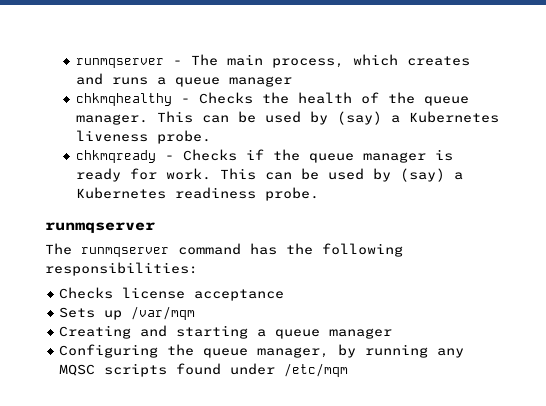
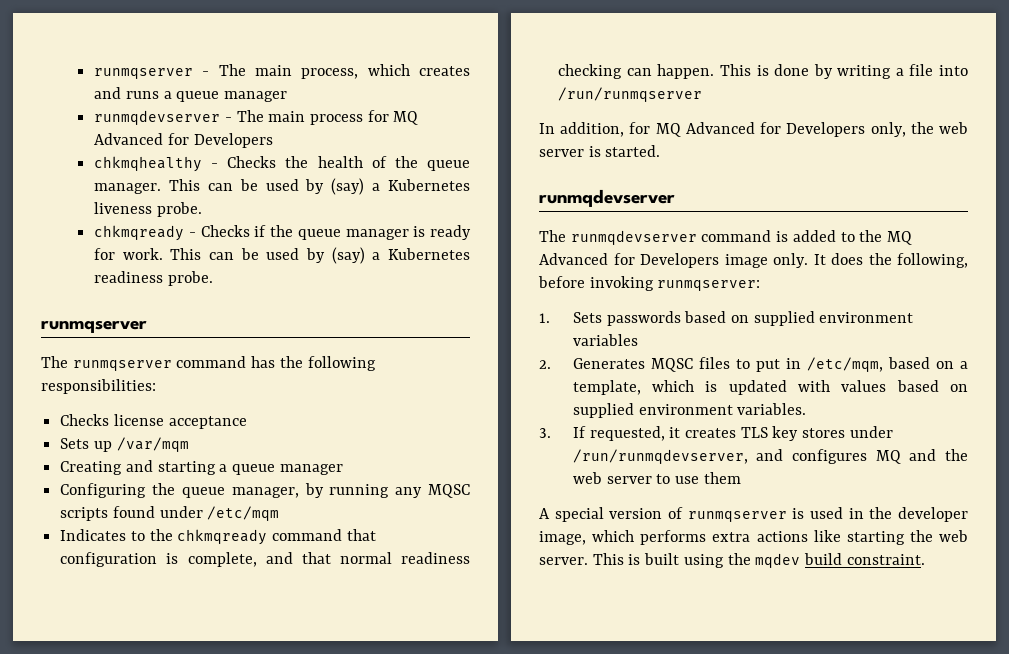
(292, 81) none -> [94,110,419,125] [94,133,273,148] // runmqdevserver - The main process for MQ Advanced for Developers
(349, 370) none -> [60,529,376,545] [60,552,470,567] [558,64,968,79] [558,87,703,102] [539,122,968,137] [539,145,661,157] [539,189,675,207] [539,230,913,245] [539,253,968,268] [538,276,761,291] [539,311,914,326] [572,334,638,346] [539,357,968,372] [572,380,968,395] [572,403,807,418] [539,426,893,441] [572,449,968,464] [572,472,741,484] [539,507,968,522] [539,530,968,545] [539,553,925,568] // Indicates to the chkmqready command that configuration is complete, and that normal readiness checking can happen. This is done by writing a file into /run/runmqserver // In addition, for MQ Advanced for Developers only, the web server is started. // runmqdevserver // The runmqdevserver command is added to the MQ Advanced for Developers image only. It does the following, before invoking runmqserver: // 1. Sets passwords based on supplied environment variables // 2. Generates MQSC files to put in /etc/mqm, based on a template, which is updated with values based on supplied environment variables. // 3. If requested, it creates TLS key stores under /run/runmqdevserver, and configures MQ and the web server to use them // A special version of runmqserver is used in the developer image, which performs extra actions like starting the web server. This is built using the mqdev build constraint.

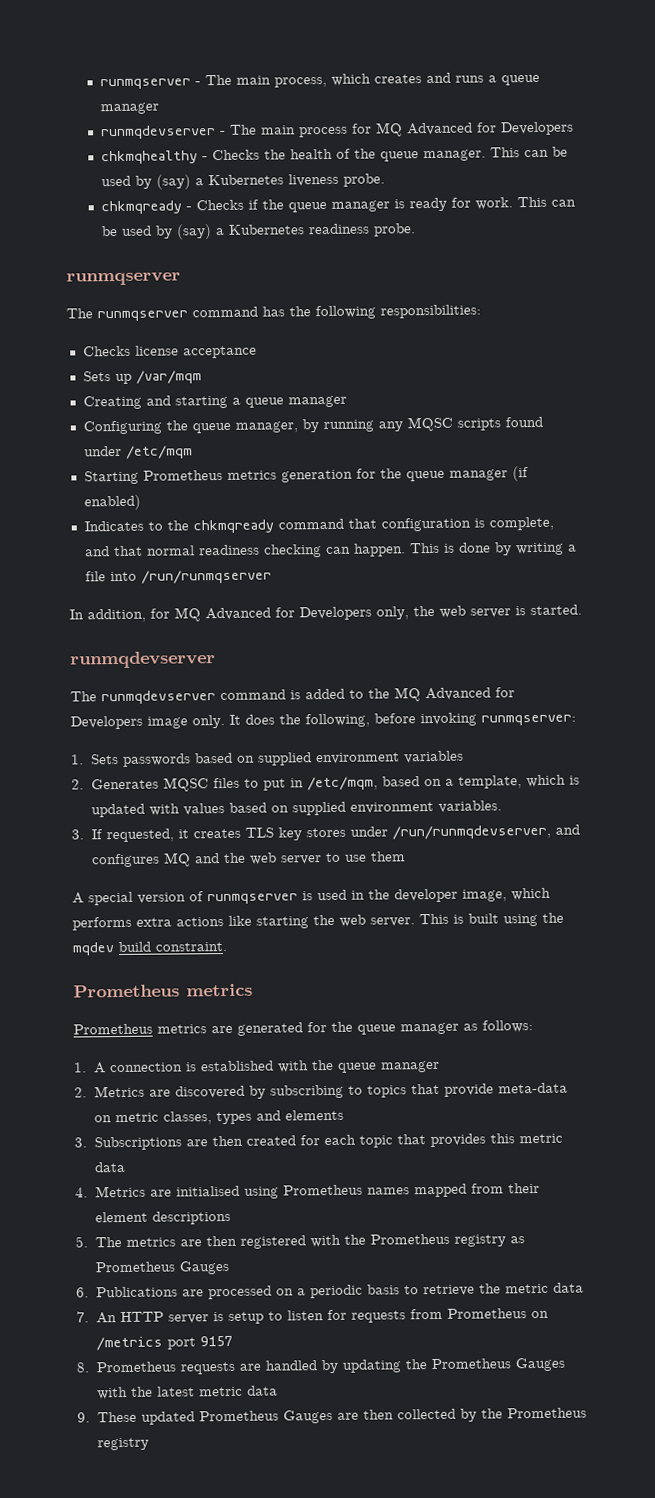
(280, 513) none -> [83,466,529,485] [83,494,141,511] // Starting Prometheus metrics generation for the queue manager (if enabled)
(925, 559) none -> [73,983,253,998] [73,1020,533,1036] [73,1059,440,1074] [74,1082,568,1099] [93,1109,344,1125] [74,1133,563,1151] [93,1161,126,1173] [75,1182,540,1199] [94,1210,231,1225] [75,1233,525,1249] [94,1260,230,1275] [76,1282,584,1300] [76,1308,549,1324] [95,1335,233,1351] [76,1357,565,1375] [96,1385,278,1400] [77,1407,587,1425] [96,1437,149,1451] // Prometheus metrics // Prometheus metrics are generated for the queue manager as follows: // 1. A connection is established with the queue manager // 2. Metrics are discovered by subscribing to topics that provide meta-data on metric classes, types and elements // 3. Subscriptions are then created for each topic that provides this metric data // 4. Metrics are initialised using Prometheus names mapped from their element descriptions // 5. The metrics are then registered with the Prometheus registry as Prometheus Gauges // 6. Publications are processed on a periodic basis to retrieve the metric data // 7. An HTTP server is setup to listen for requests from Prometheus on /metrics port 9157 // 8. Prometheus requests are handled by updating the Prometheus Gauges with the latest metric data // 9. These updated Prometheus Gauges are then collected by the Prometheus registry

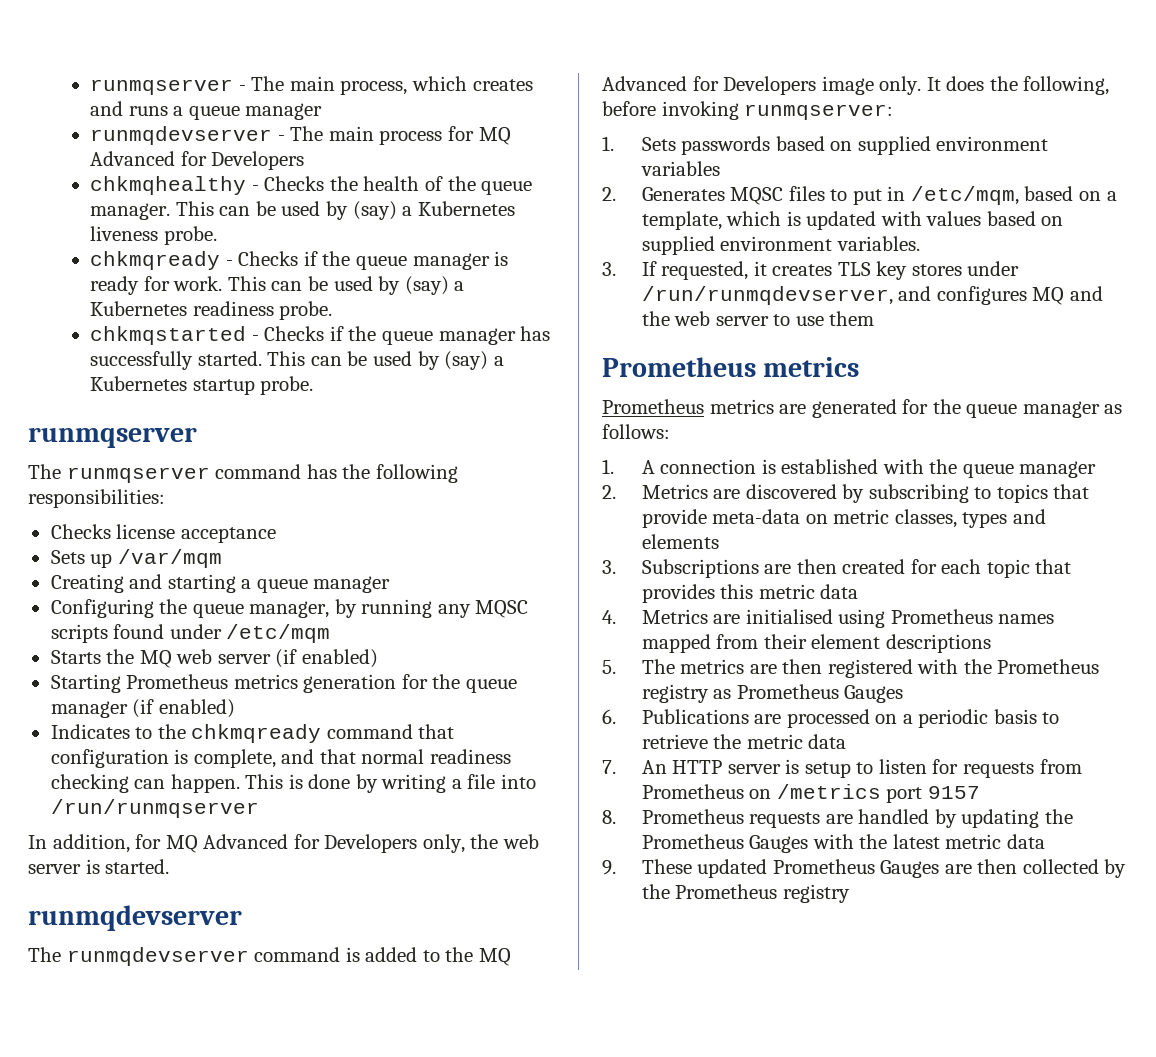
(416, 230) none -> [90,326,551,345] [90,351,504,370] [90,376,314,395] // chkmqstarted - Checks if the queue manager has successfully started. This can be used by (say) a Kubernetes startup probe.
(193, 452) none -> [50,649,378,668] // Starts the MQ web server (if enabled)
[72,887,551,906] [72,912,564,931] [72,941,227,956] // A special version of runmqserver is used in the developer image, which performs extra actions like starting the web server. This is built using the mqdev build constraint. -> (875, 318) none

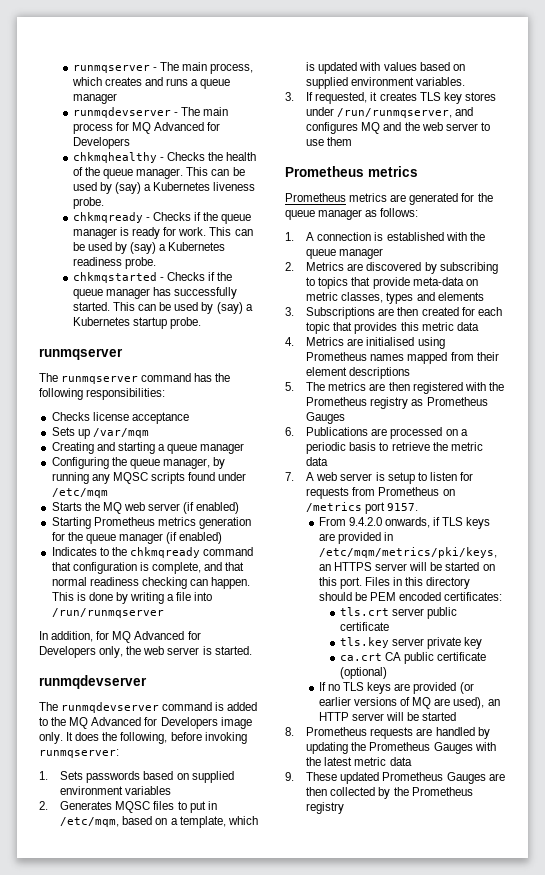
[641,286,893,305] /run/runmqdevserver, -> [337,108,453,118] /run/runmqserver,
[641,760,723,774] An HTTP -> [306,472,338,481] A web
[927,786,980,799] 9157 -> [387,503,419,511] [318,517,491,529] [318,532,394,544] [318,547,497,558] [318,562,495,571] [318,577,471,589] [318,592,503,601] [340,607,458,619] [340,622,390,631] [340,637,483,649] [340,652,487,664] [340,667,388,679] [318,682,474,694] [318,697,500,709] [318,712,457,721] 9157. // From 9.4.2.0 onwards, if TLS keys are provided in /etc/mqm/metrics/pki/keys, an HTTPS server will be started on this port. Files in this directory should be PEM encoded certificates: // tls.crt server public certificate // tls.key server private key // ca.crt CA public certificate (optional) // If no TLS keys are provided (or earlier versions of MQ are used), an HTTP server will be started

